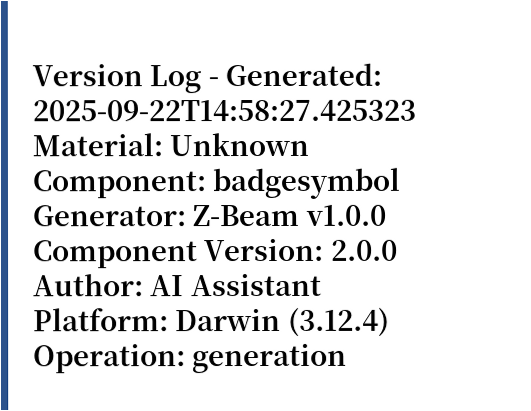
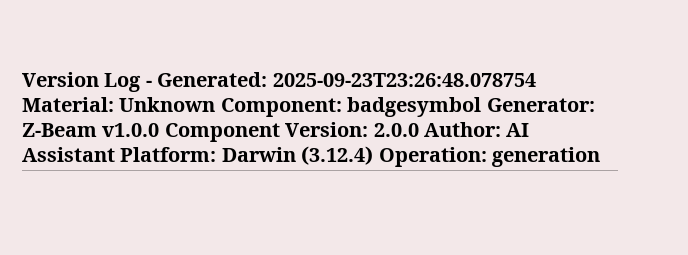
[32,99,416,122] 2025-09-22T14:58:27.425323 -> [272,73,536,87] 2025-09-23T23:26:48.078754

